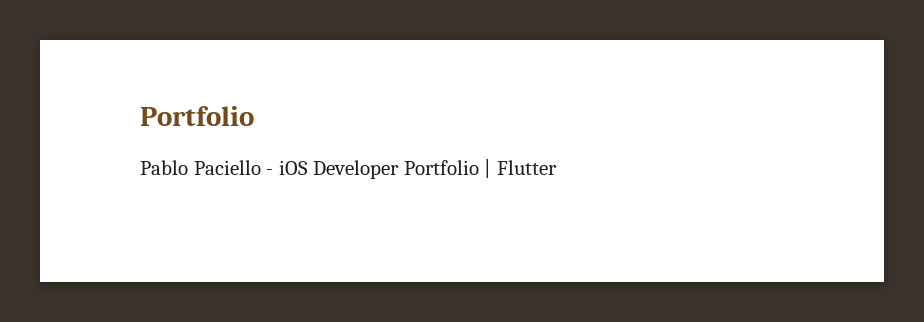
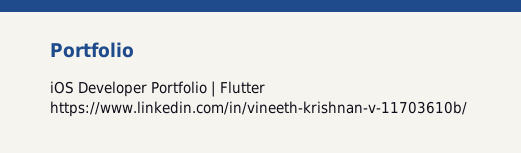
[140,160,274,175] Pablo Paciello - -> (134, 50) none
(557, 167) none -> [50,101,467,117] https://www.linkedin.com/in/vineeth-krishnan-v-11703610b/

